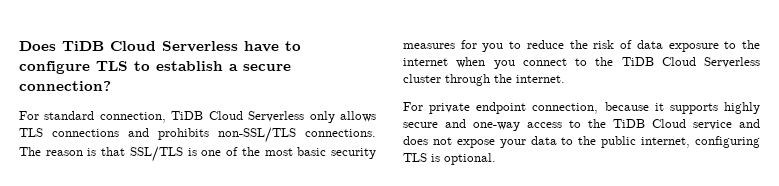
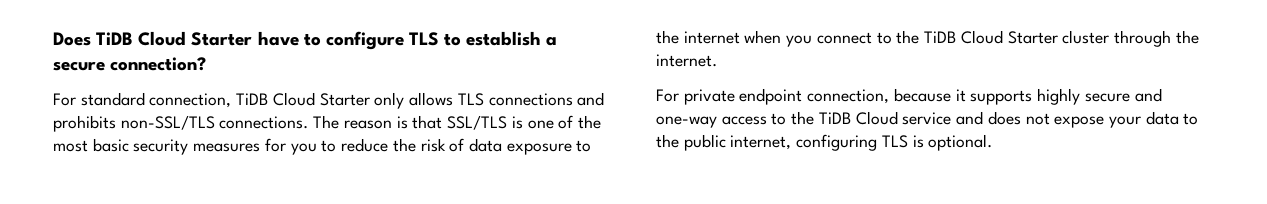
[162,41,238,52] Serverless -> [191,32,253,46] Starter
[248,111,305,122] Serverless -> [319,93,370,106] Starter
[704,57,760,68] Serverless -> [1007,31,1058,44] Starter

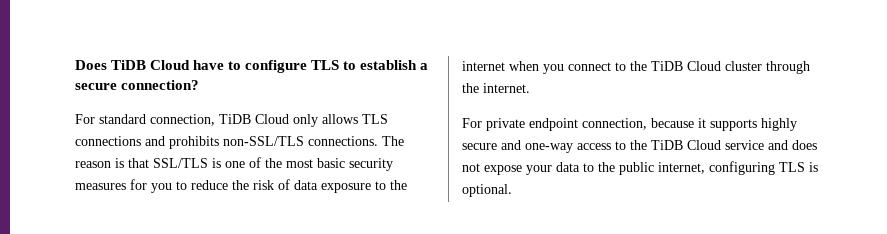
[191,32,253,46] Starter -> (191, 65) none
[319,93,370,106] Starter -> (289, 119) none
[1007,31,1058,44] Starter -> (721, 66) none

